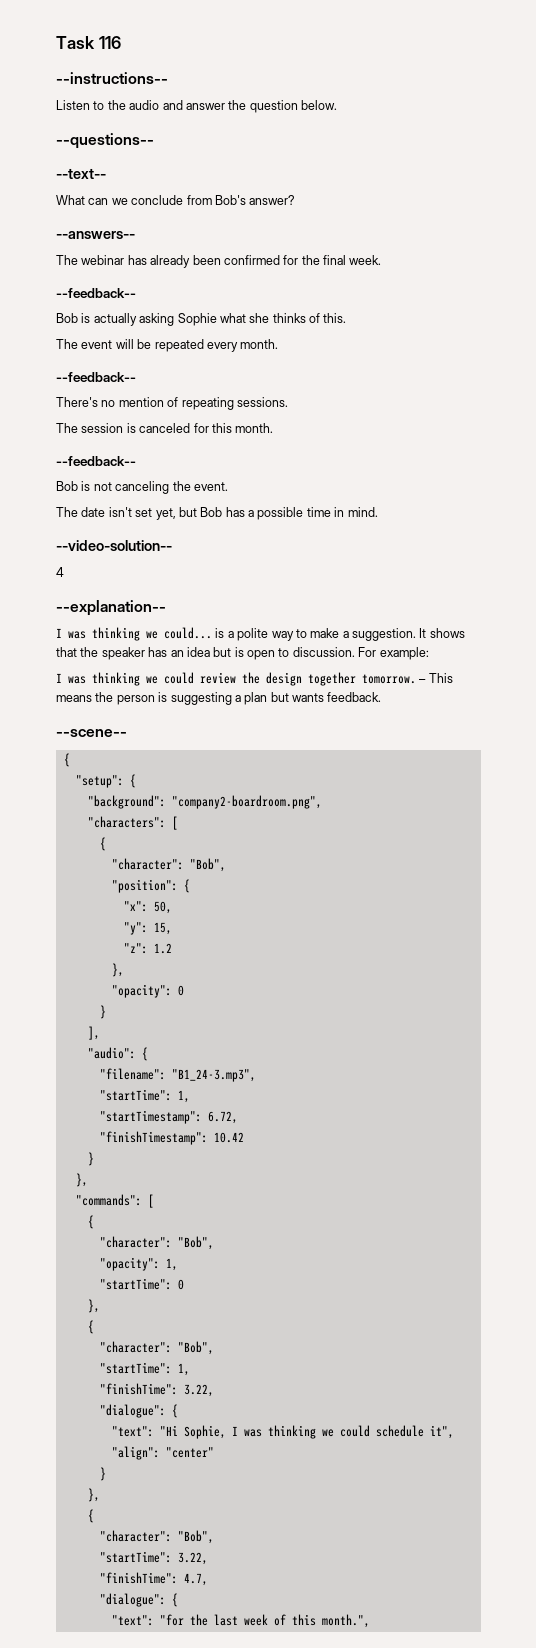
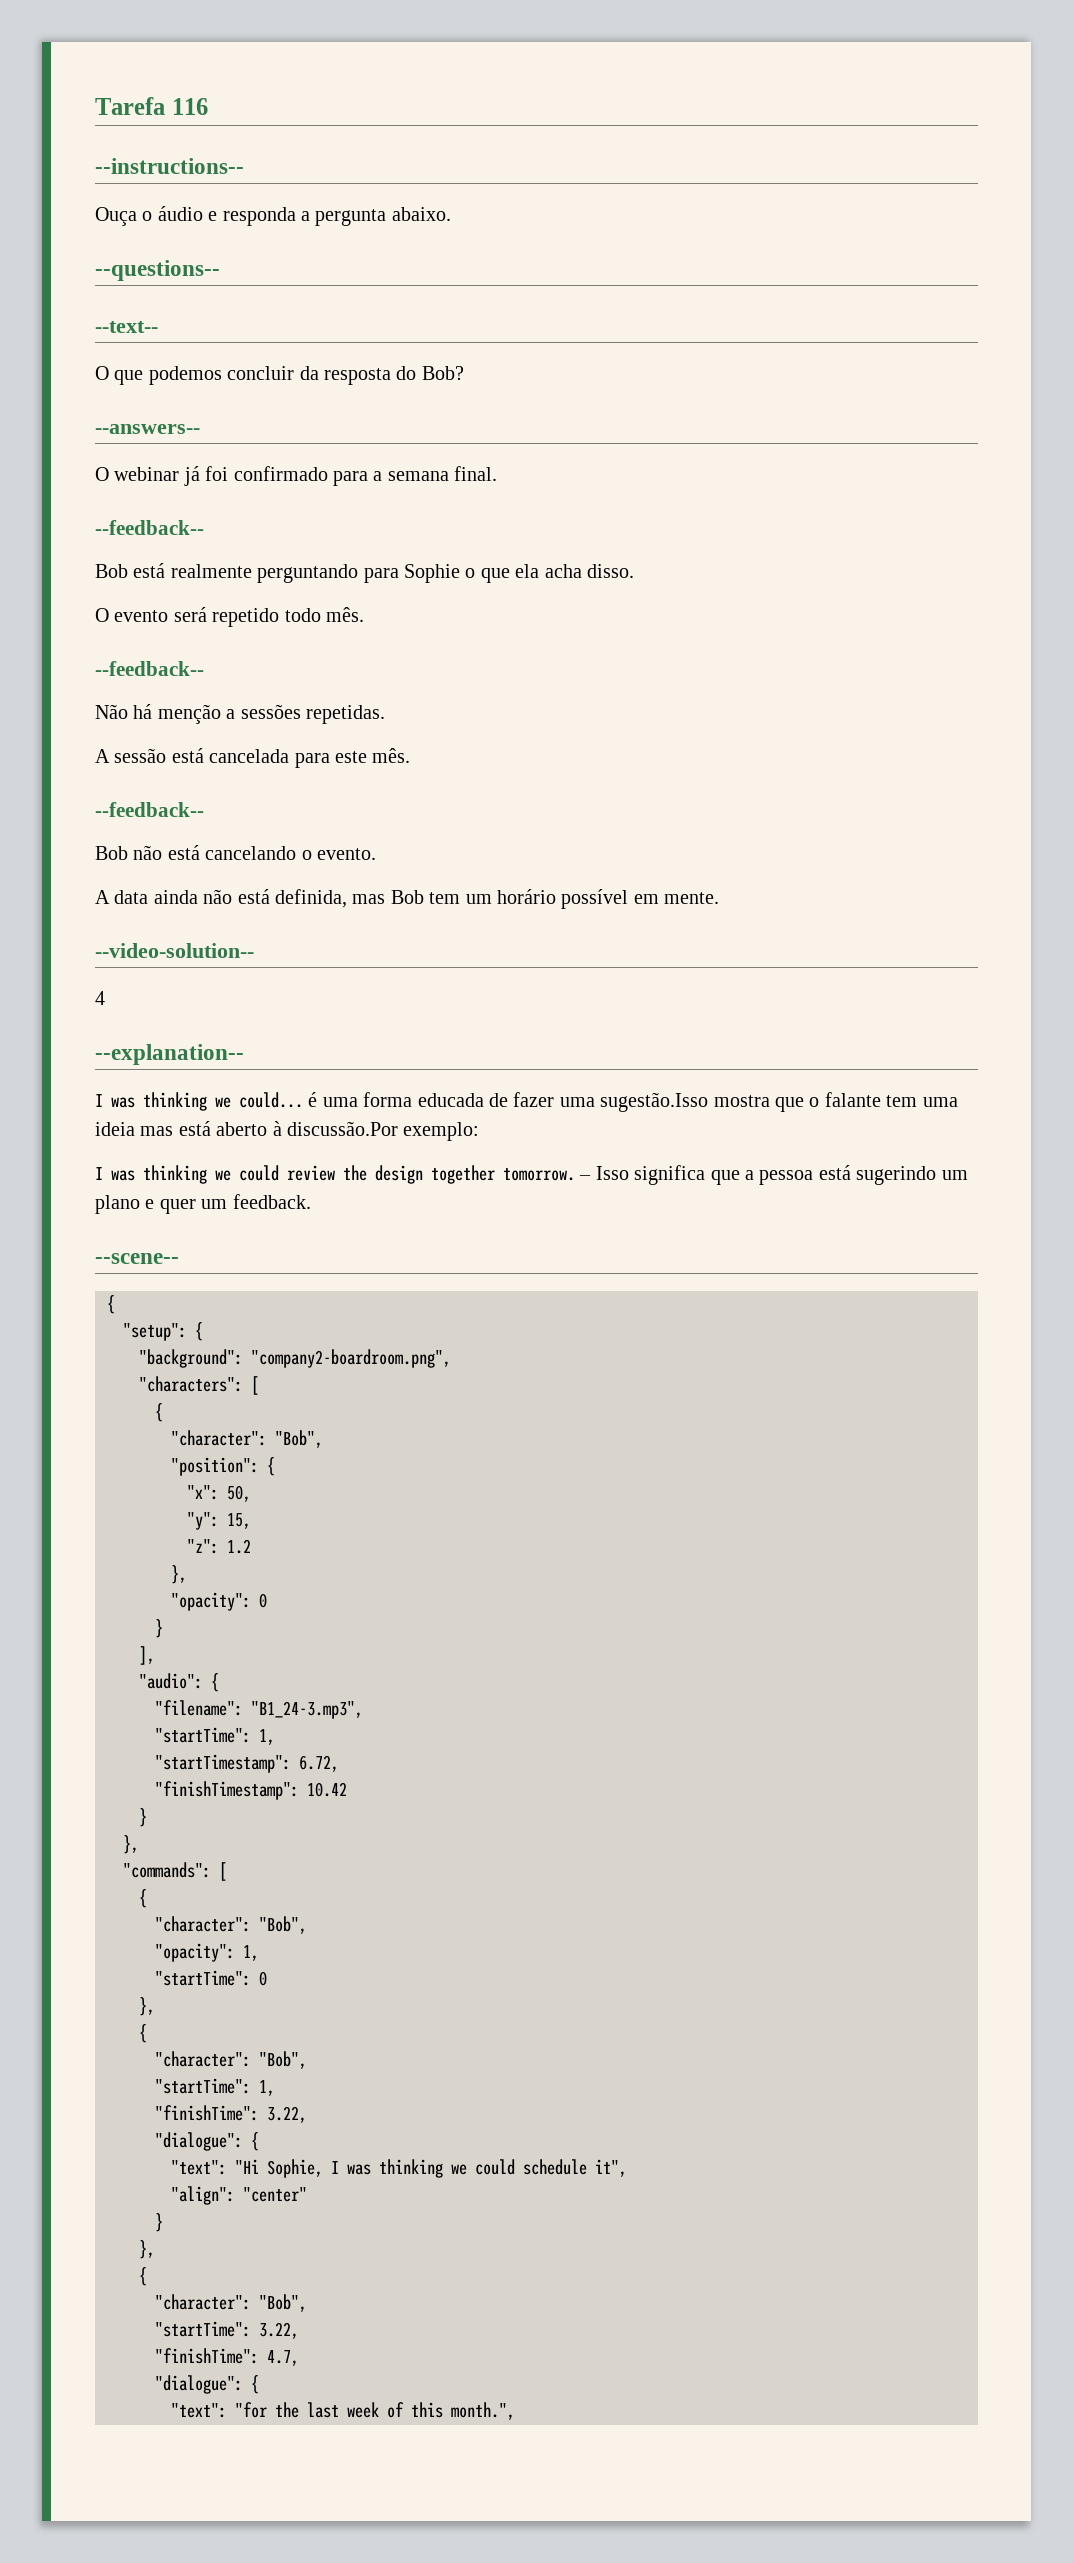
[56,36,95,49] Task -> [95,97,165,115] Tarefa
[56,100,337,113] [56,133,154,149] [56,168,106,179] [56,195,296,205] [56,231,135,239] [56,255,382,268] [56,288,136,298] [56,313,347,326] [56,339,279,352] [56,372,136,382] [56,397,288,410] [56,423,274,433] [56,456,136,466] [56,481,228,494] [56,507,378,520] Listen to the audio and answer the question below. // --questions-- // --text-- // What can we conclude from Bob's answer? // --answers-- // The webinar has already been confirmed for the final week. // --feedback-- // Bob is actually asking Sophie what she thinks of this. // The event will be repeated every month. // --feedback-- // There's no mention of repeating sessions. // The session is canceled for this month. // --feedback-- // Bob is not canceling the event. // The date isn't set yet, but Bob has a possible time in mind. -> [95,206,451,226] [95,260,220,281] [95,321,158,333] [95,366,464,385] [95,424,200,434] [95,466,498,486] [95,520,204,535] [95,563,634,583] [95,607,364,627] [95,661,204,676] [95,704,385,724] [95,748,411,768] [95,802,204,817] [95,845,376,860] [95,889,720,909] Ouça o áudio e responda a pergunta abaixo. // --questions-- // --text-- // O que podemos concluir da resposta do Bob? // --answers-- // O webinar já foi confirmado para a semana final. // --feedback-- // Bob está realmente perguntando para Sophie o que ela acha disso. // O evento será repetido todo mês. // --feedback-- // Não há menção a sessões repetidas. // A sessão está cancelada para este mês. // --feedback-- // Bob não está cancelando o evento. // A data ainda não está definida, mas Bob tem um horário possível em mente.
[215,628,465,641] [56,647,429,660] is a polite way to make a suggestion. It shows that the speaker has an idea but is open to discussion. For example: -> [308,1092,958,1112] [95,1121,480,1141] é uma forma educada de fazer uma sugestão.Isso mostra que o falante tem uma ideia mas está aberto à discussão.Por exemplo:
[428,673,453,683] [56,692,324,705] This means the person is suggesting a plan but wants -> [595,1165,968,1185] [95,1195,228,1214] Isso significa que a pessoa está sugerindo um plano e quer um

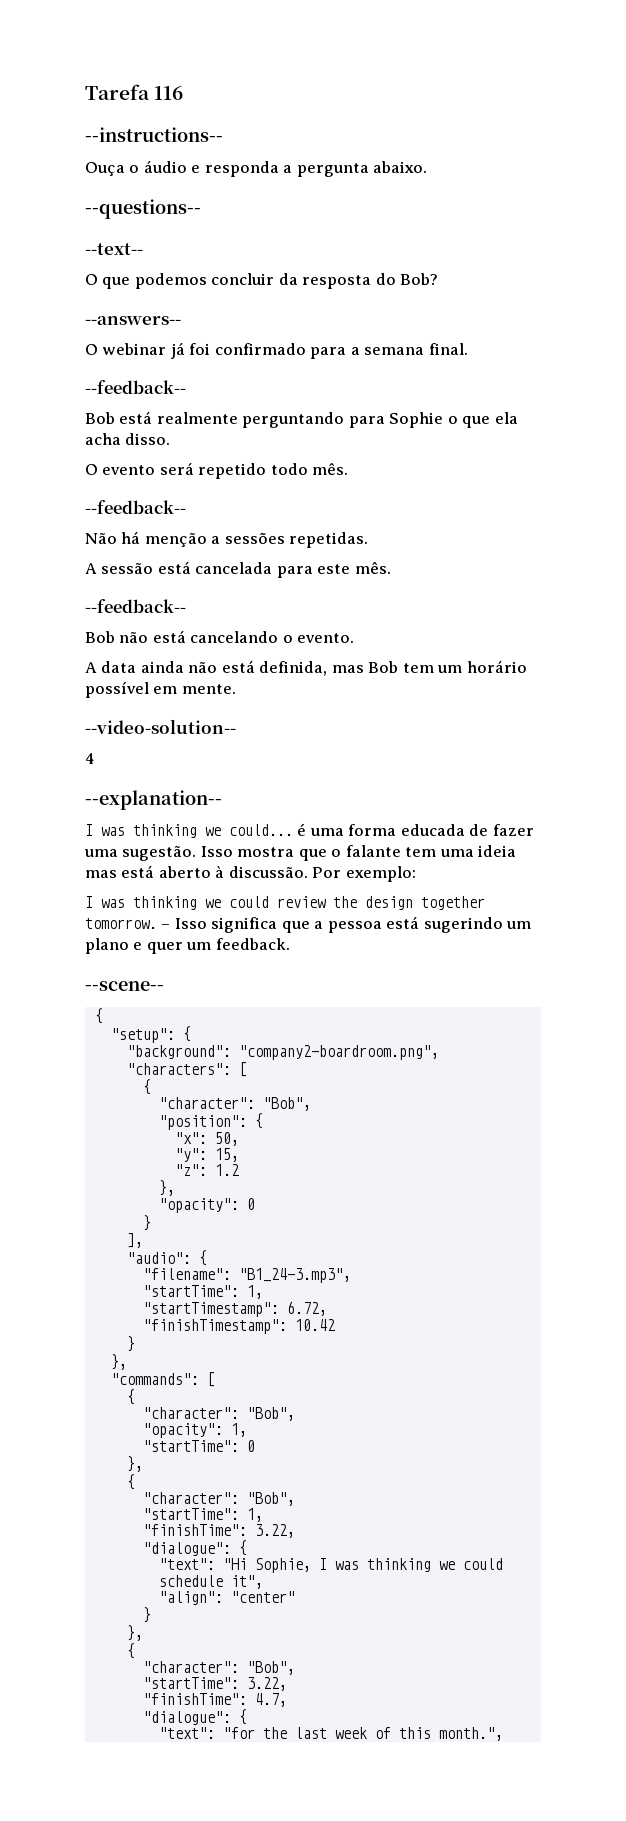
[600,1092,709,1112] sugestão.Isso -> [122,846,233,861] sugestão. Isso
[287,1121,398,1136] discussão.Por -> [228,866,342,878] discussão. Por

